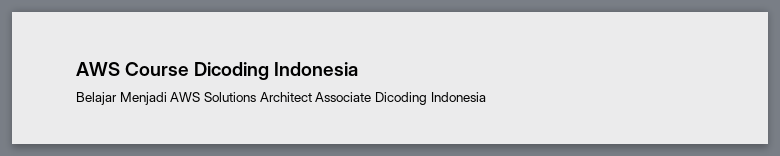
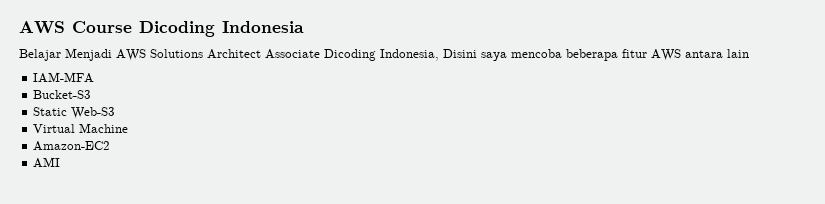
[430,92,486,102] Indonesia -> [380,49,749,61] [33,72,95,83] [33,90,92,99] [33,107,116,119] [33,123,129,133] [33,141,111,151] [33,157,61,168] Indonesia, Disini saya mencoba beberapa fitur AWS antara lain // IAM-MFA // Bucket-S3 // Static Web-S3 // Virtual Machine // Amazon-EC2 // AMI

